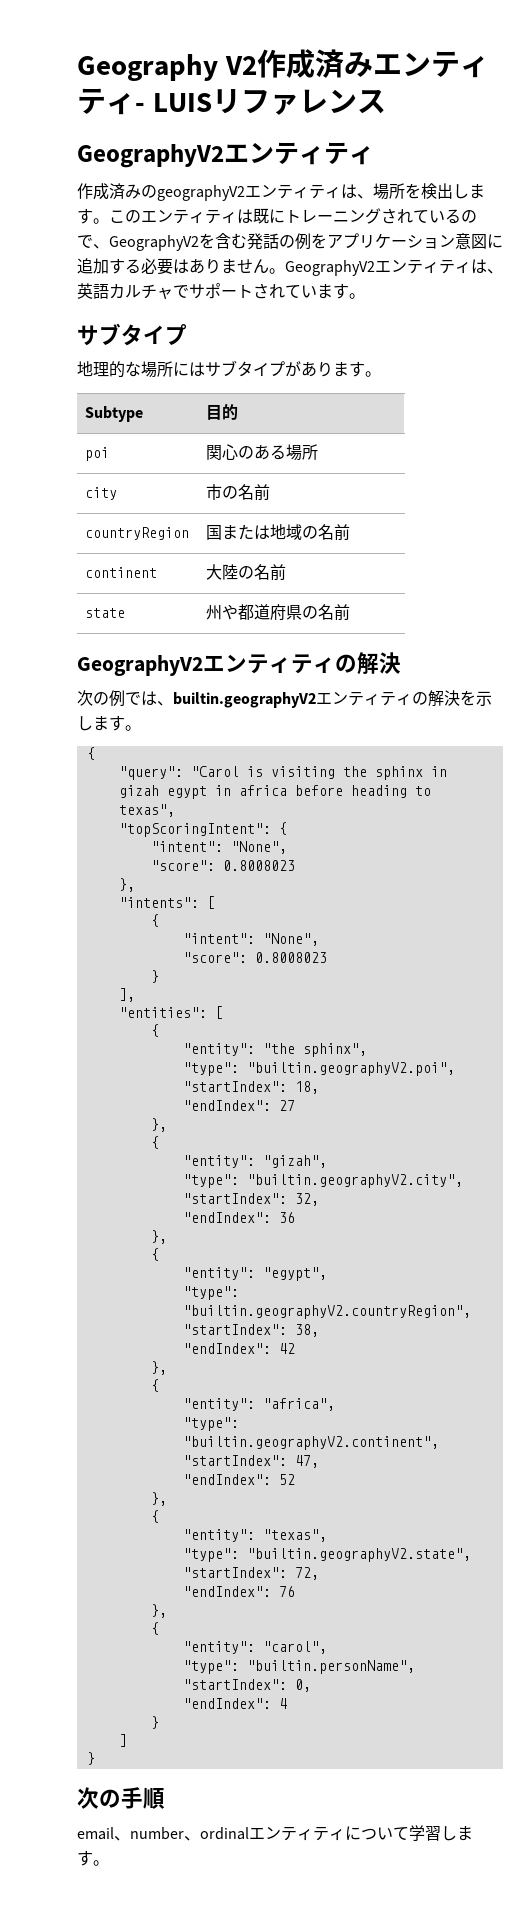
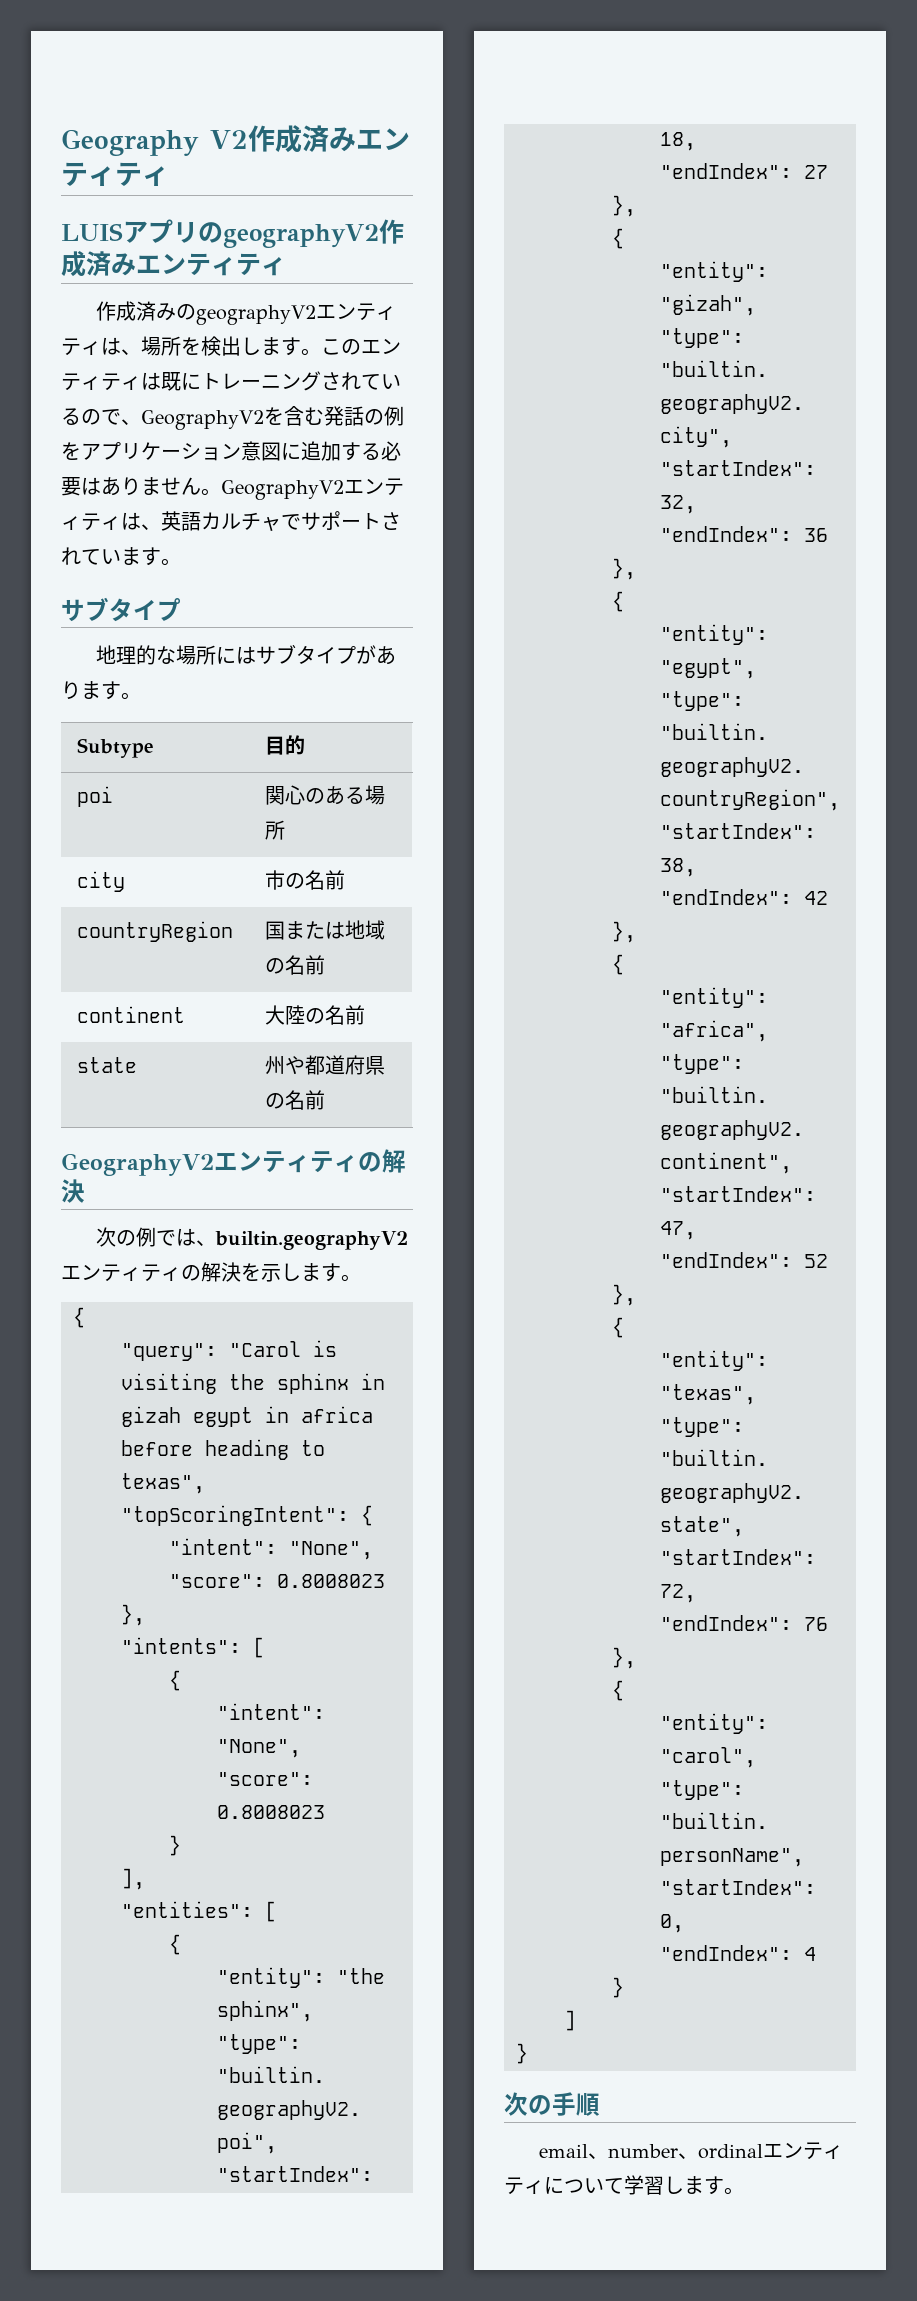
[135,89,386,115] [77,144,224,168] - LUISリファレンス // GeographyV2 -> [61,219,404,248] [61,251,136,277] // LUISアプリのgeographyV2作成済み

